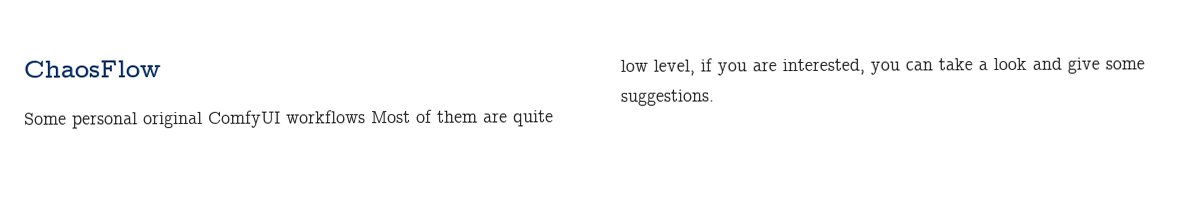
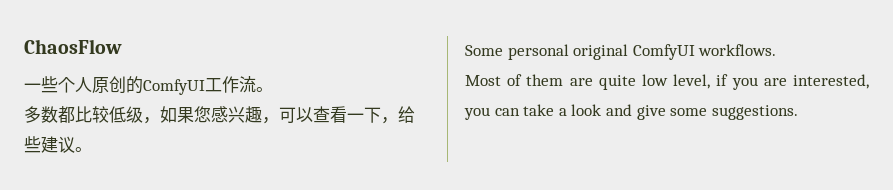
(161, 69) none -> [24,76,273,95] [24,106,415,124] [24,136,92,153] // 一些个人原创的ComfyUI工作流。 // 多数都比较低级，如果您感兴趣，可以查看一下，给些建议。
[286,110,366,124] workflows -> [698,44,777,56] workflows. //

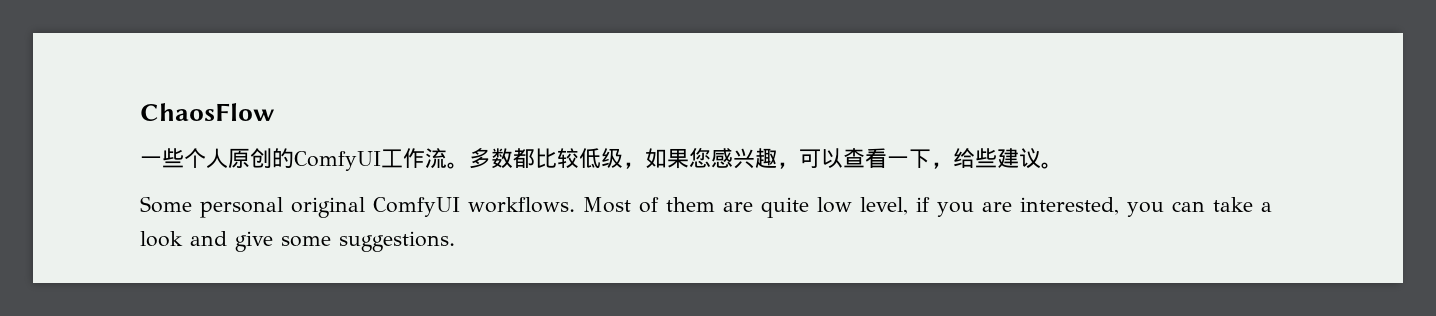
(273, 89) // -> (469, 165) none
(777, 50) // -> (575, 205) none

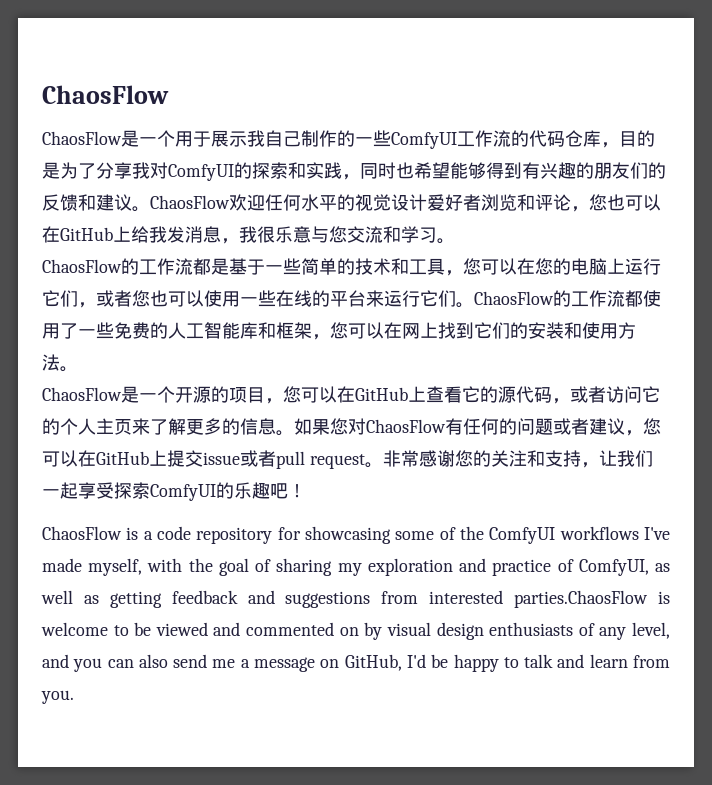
[140,147,1063,171] [140,196,1272,218] [140,231,455,252] 一些个人原创的ComfyUI工作流。多数都比较低级，如果您感兴趣，可以查看一下，给些建议。 // Some personal original ComfyUI workflows. Most of them are quite low level, if you are interested, you can take a look and give some suggestions. -> [42,130,655,149] [42,162,666,181] [42,194,661,212] [42,226,455,244] [42,258,661,276] [42,290,661,308] [42,322,636,340] [42,354,78,372] [42,386,660,404] [42,418,661,436] [42,450,653,469] [42,482,306,501] [42,526,670,544] [42,558,671,576] [41,590,671,608] [41,622,671,640] [42,654,670,672] [41,690,74,704] ChaosFlow是一个用于展示我自己制作的一些ComfyUI工作流的代码仓库，目的是为了分享我对ComfyUI的探索和实践，同时也希望能够得到有兴趣的朋友们的反馈和建议。ChaosFlow欢迎任何水平的视觉设计爱好者浏览和评论，您也可以在GitHub上给我发消息，我很乐意与您交流和学习。 // ChaosFlow的工作流都是基于一些简单的技术和工具，您可以在您的电脑上运行它们，或者您也可以使用一些在线的平台来运行它们。ChaosFlow的工作流都使用了一些免费的人工智能库和框架，您可以在网上找到它们的安装和使用方法。 // ChaosFlow是一个开源的项目，您可以在GitHub上查看它的源代码，或者访问它的个人主页来了解更多的信息。如果您对ChaosFlow有任何的问题或者建议，您可以在GitHub上提交issue或者pull request。非常感谢您的关注和支持，让我们一起享受探索ComfyUI的乐趣吧！ // ChaosFlow is a code repository for showcasing some of the ComfyUI workflows I've made myself, with the goal of sharing my exploration and practice of ComfyUI, as well as getting feedback and suggestions from interested parties.ChaosFlow is welcome to be viewed and commented on by visual design enthusiasts of any level, and you can also send me a message on GitHub, I'd be happy to talk and learn from you.

